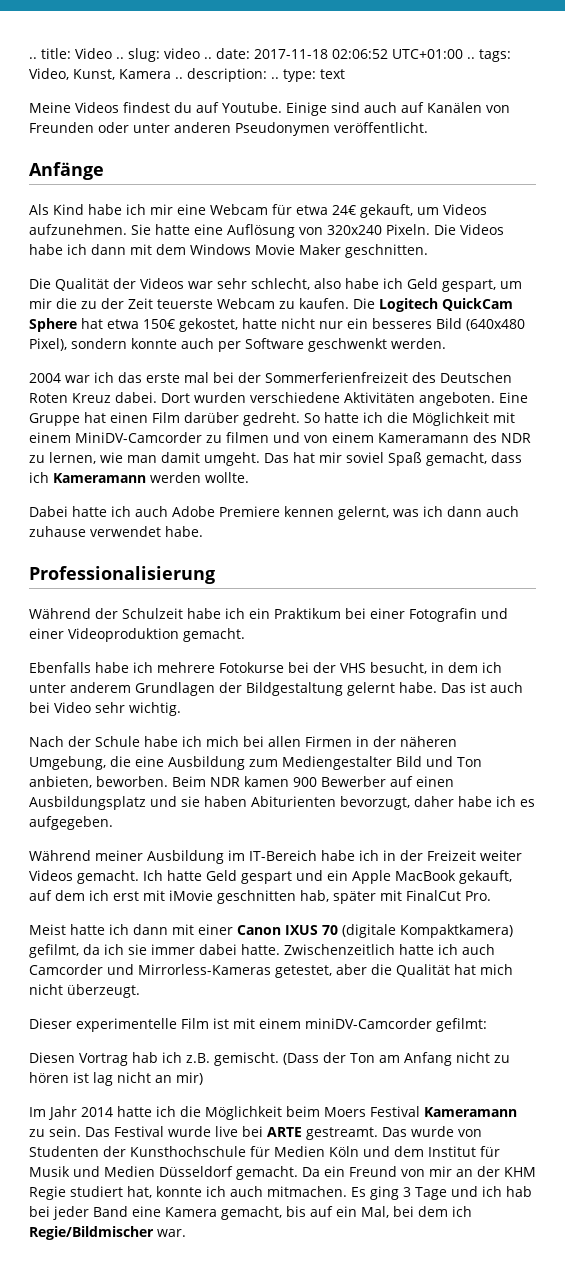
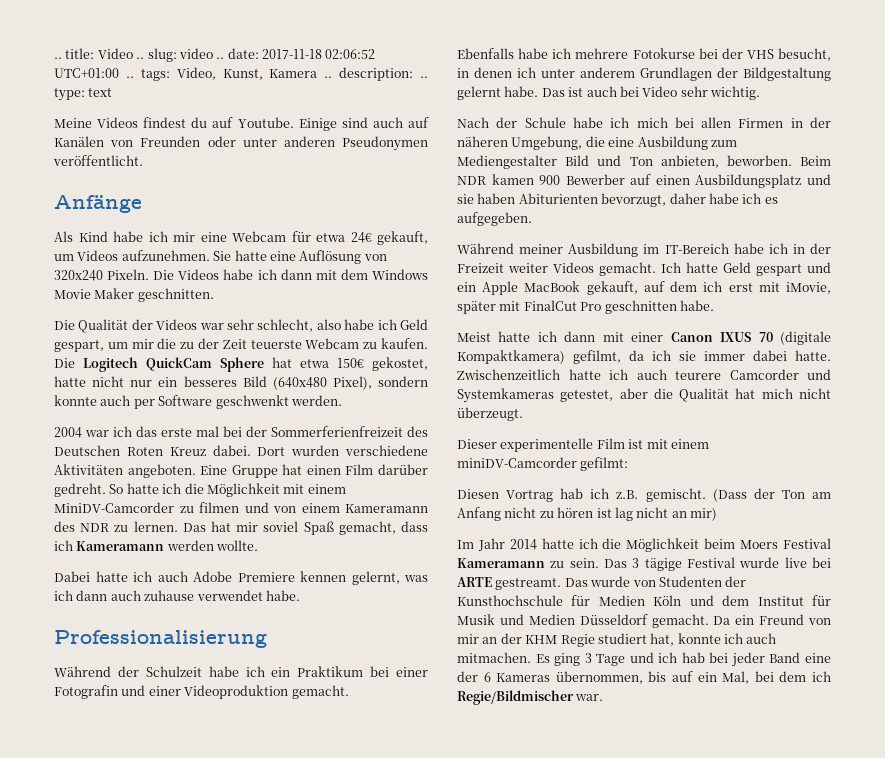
[49,452,260,466] lernen, wie man damit umgeht. -> [133,521,178,532] lernen.
[448,662,478,673] dem -> [474,67,512,78] denen
[169,890,491,904] iMovie geschnitten hab, später mit FinalCut Pro. -> [786,282,831,294] [457,300,714,314] iMovie, später mit FinalCut Pro geschnitten habe.
(495, 949) none -> [675,371,721,380] teurere
[138,964,271,975] Mirrorless-Kameras -> [457,388,554,403] Systemkameras
(110, 1132) none -> [632,558,682,571] 3 tägige
[165,1206,282,1220] Kamera gemacht, -> [457,671,643,684] der 6 Kameras übernommen,

